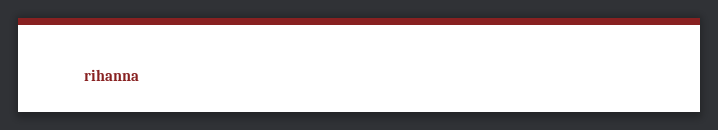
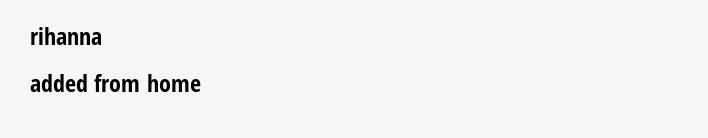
(139, 75) none -> [30,74,201,92] // added from home

